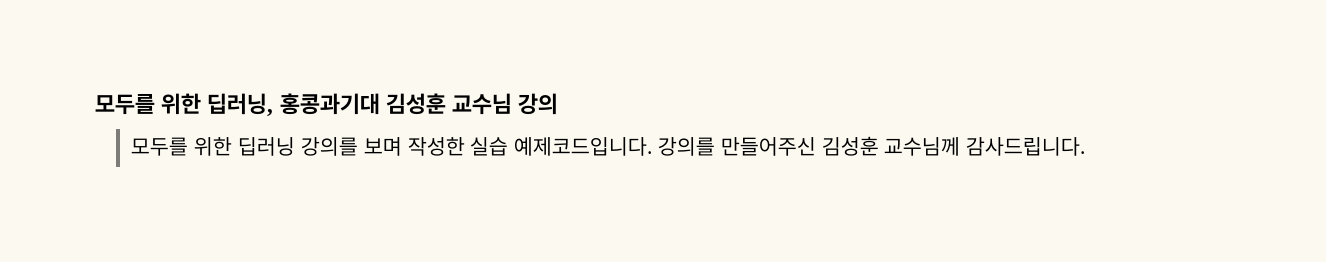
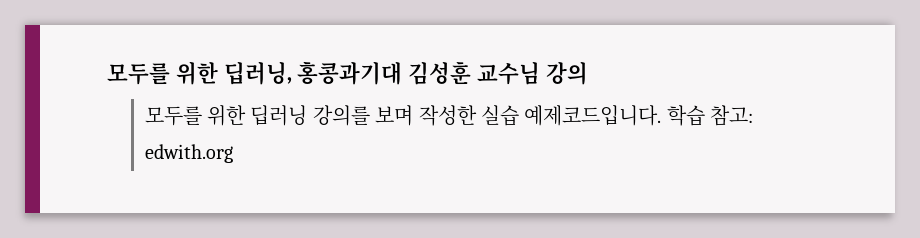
[657,136,1086,156] 강의를 만들어주신 김성훈 교수님께 감사드립니다. -> [666,105,754,126] [144,144,233,163] 학습 참고: edwith.org

